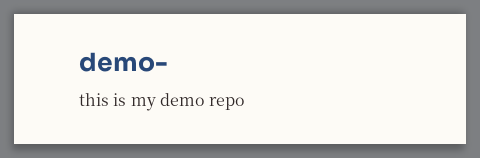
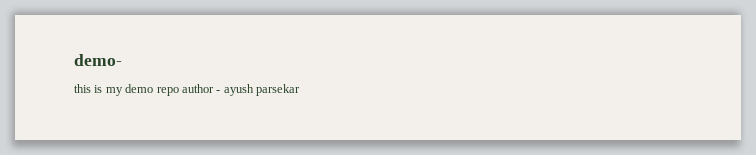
(246, 103) none -> [181,84,300,96] author - ayush parsekar

